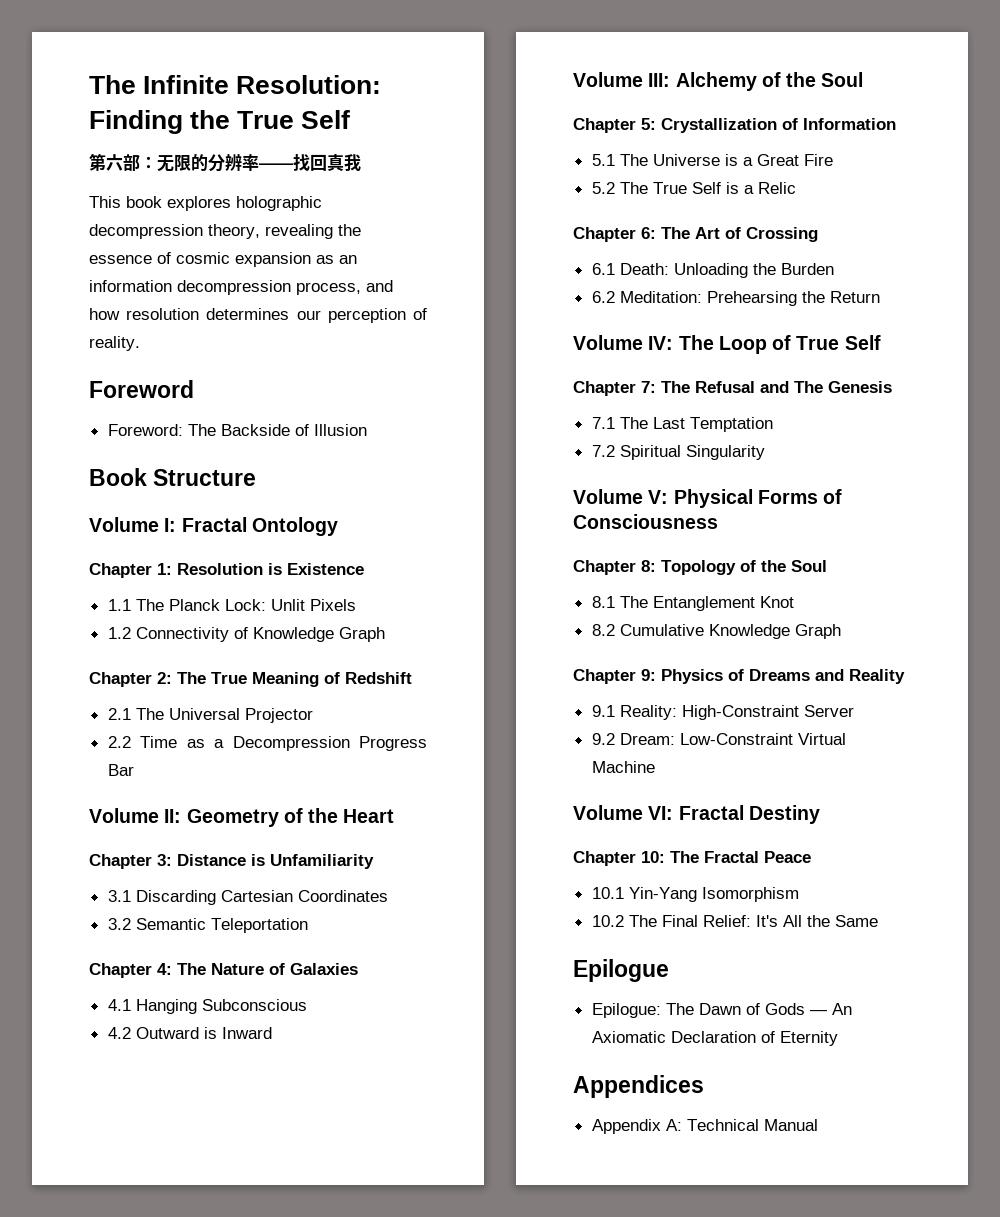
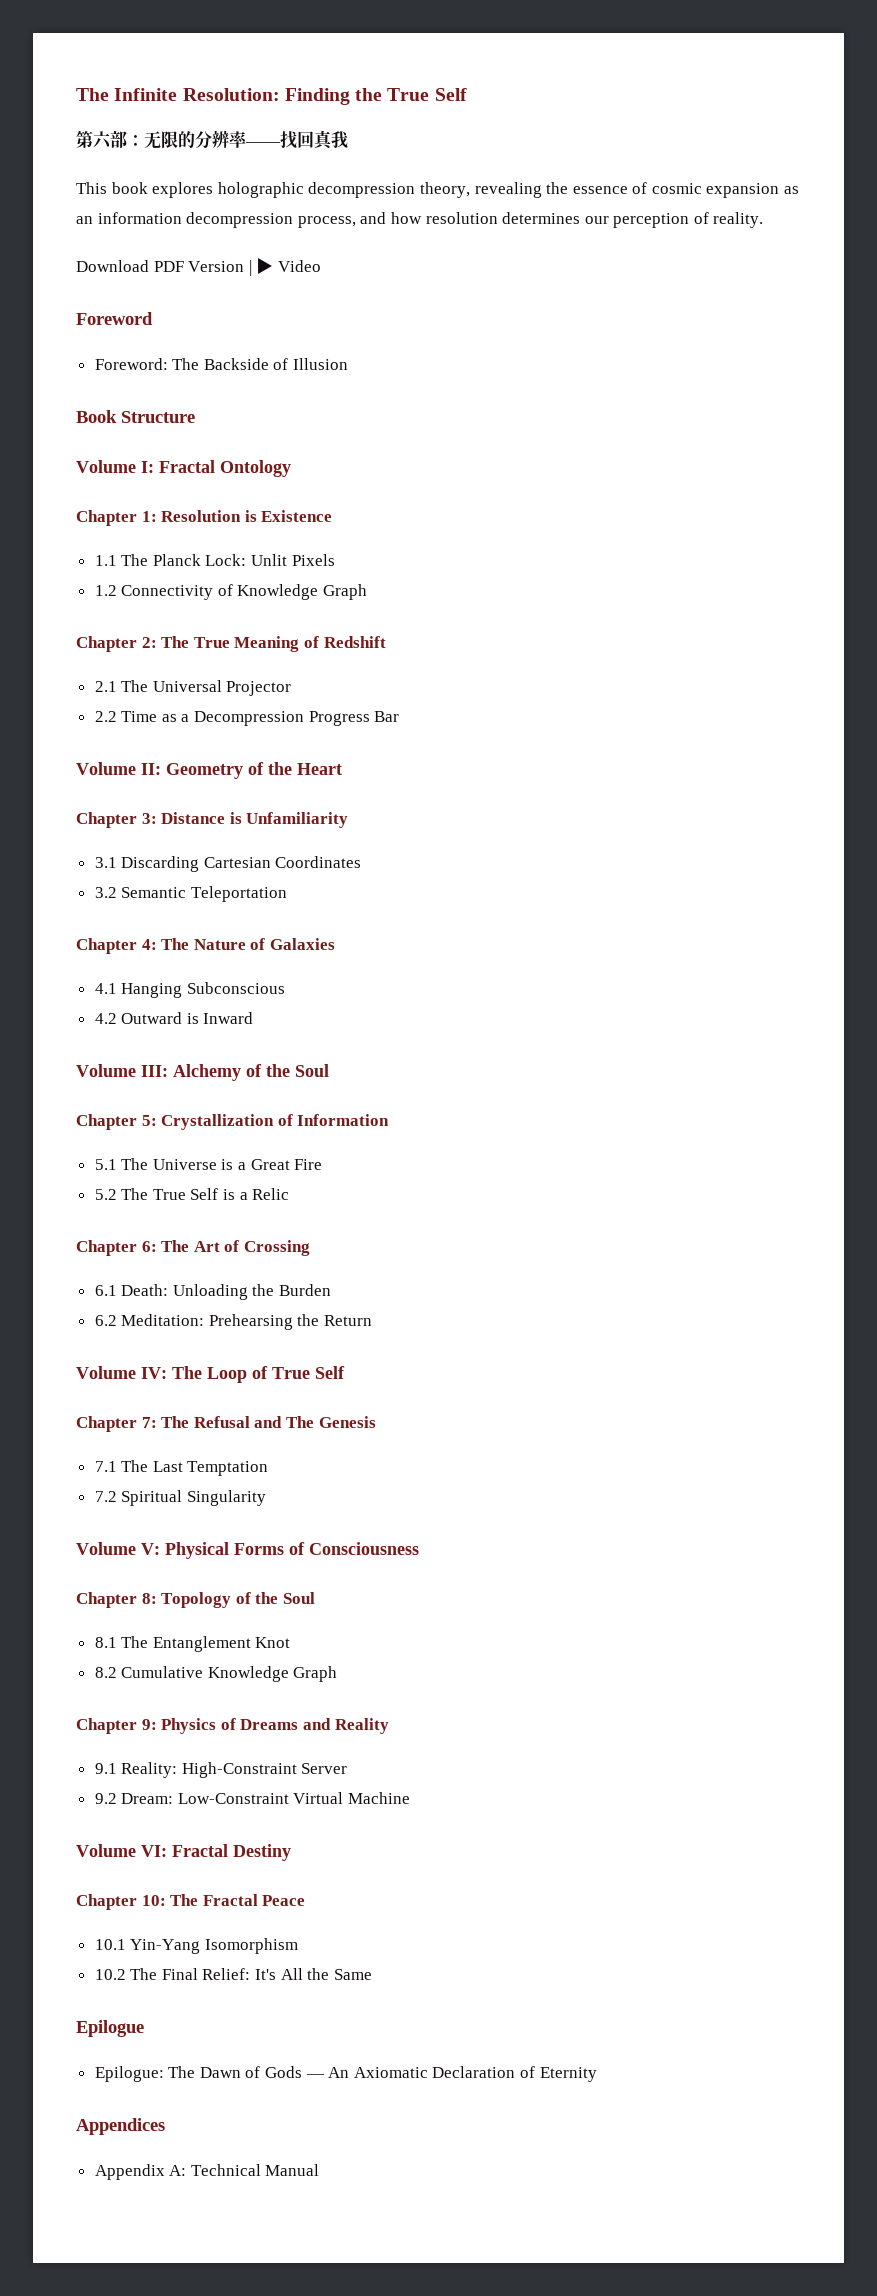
(140, 343) none -> [76,258,321,276] // Download PDF Version | ▶ Video

